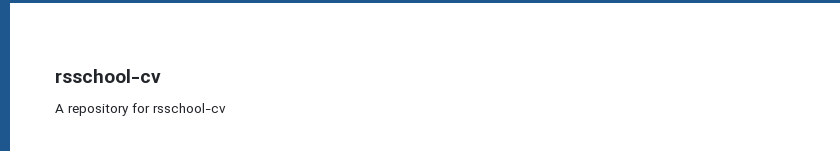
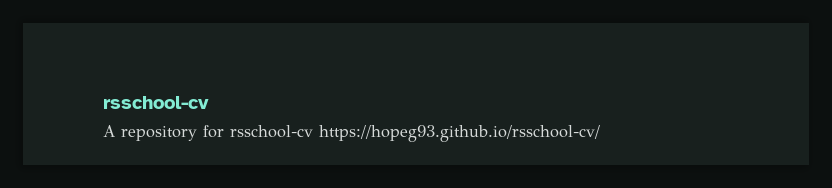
(226, 108) none -> [319,125,600,142] https://hopeg93.github.io/rsschool-cv/

